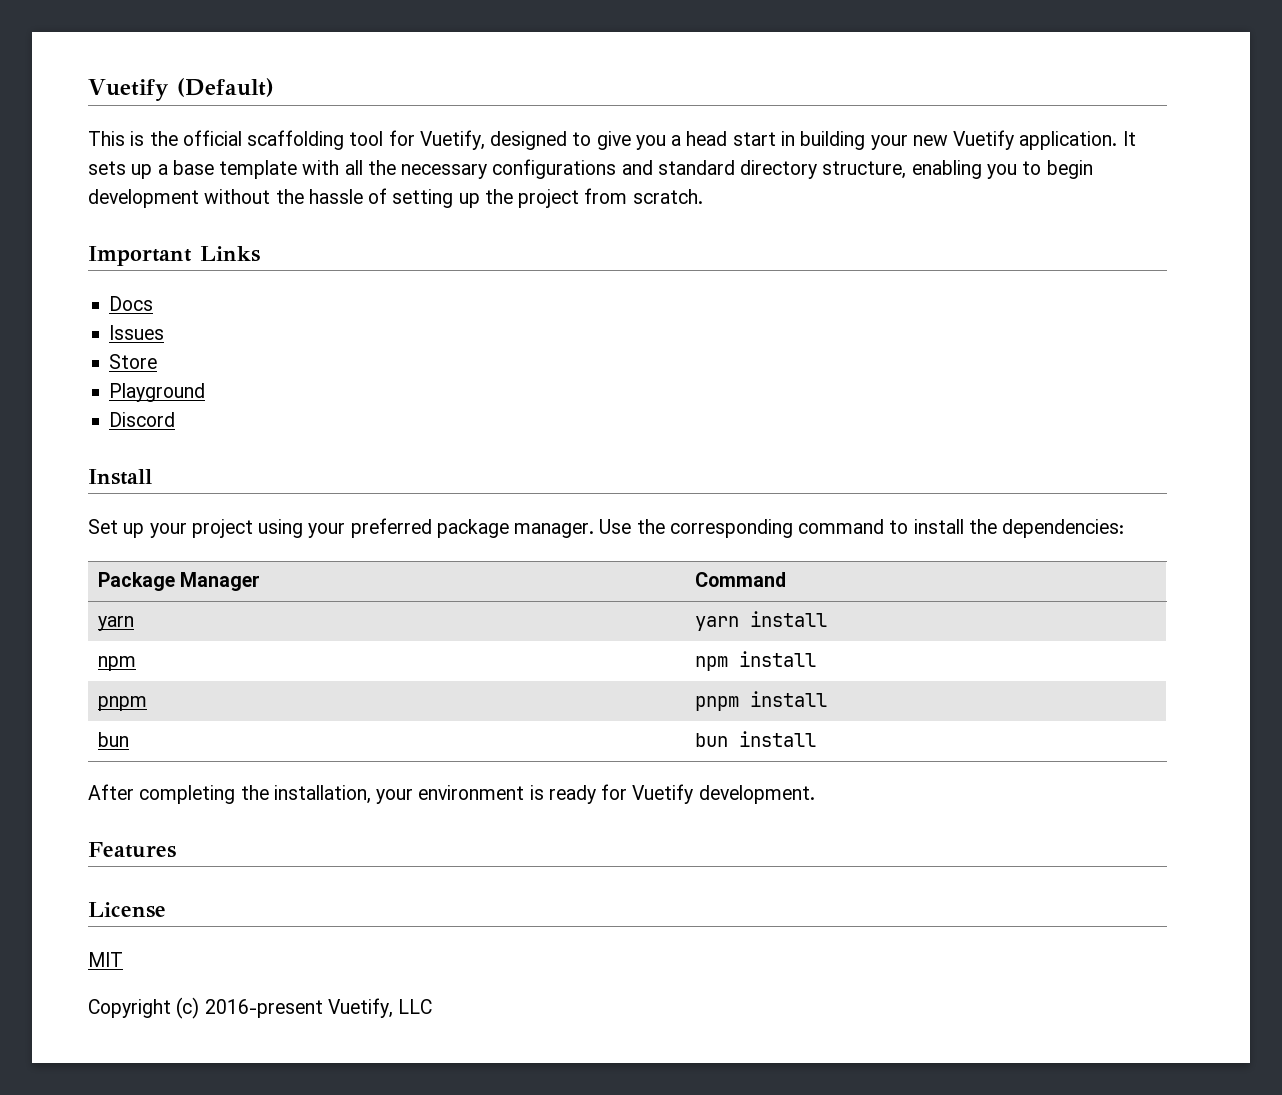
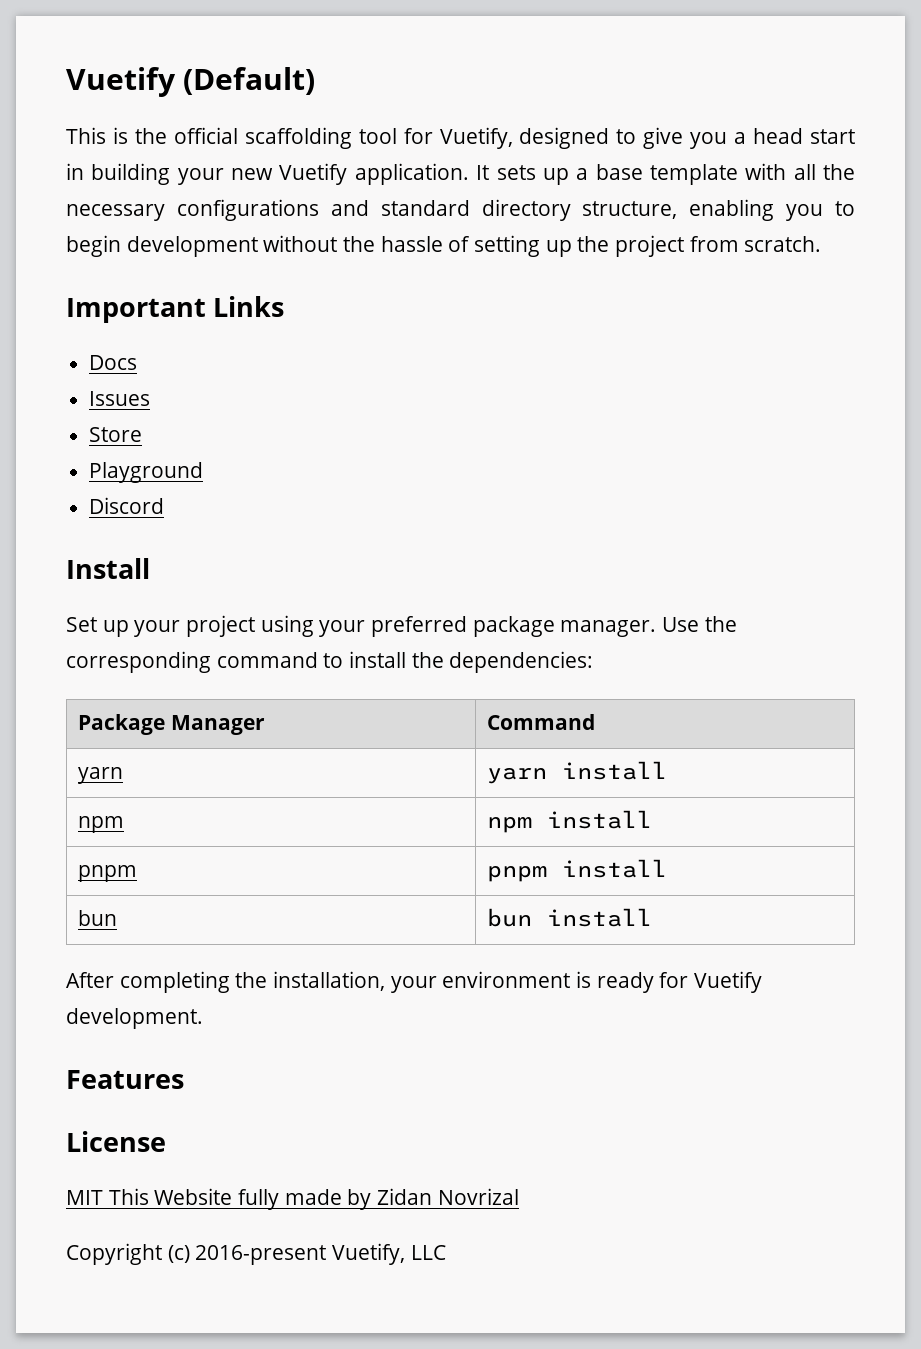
(123, 959) none -> [108,1188,519,1210] This Website fully made by Zidan Novrizal

